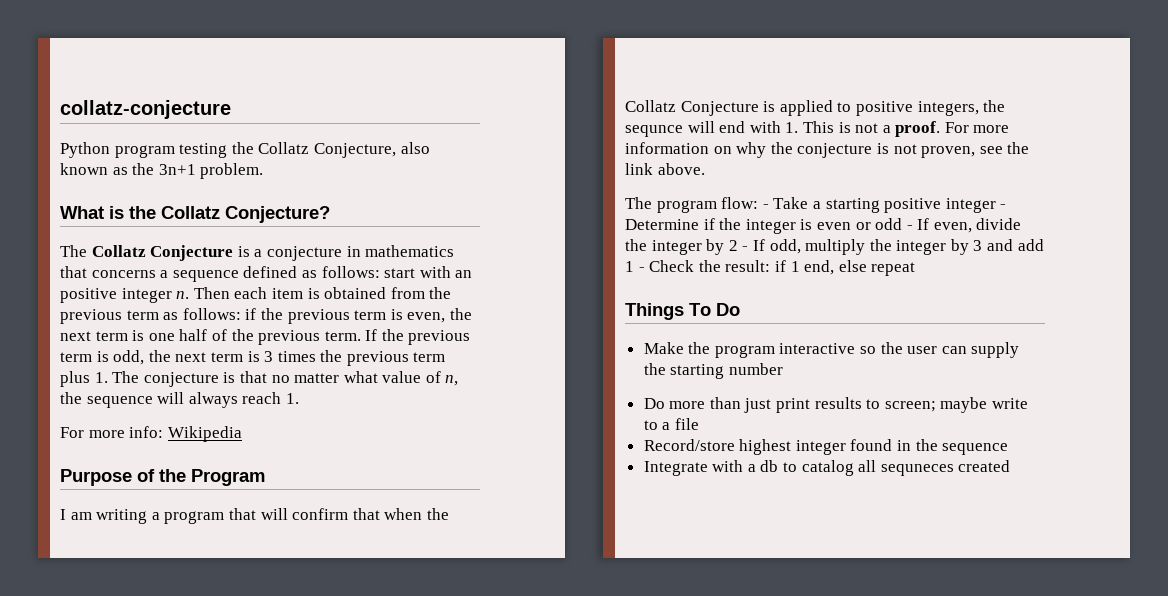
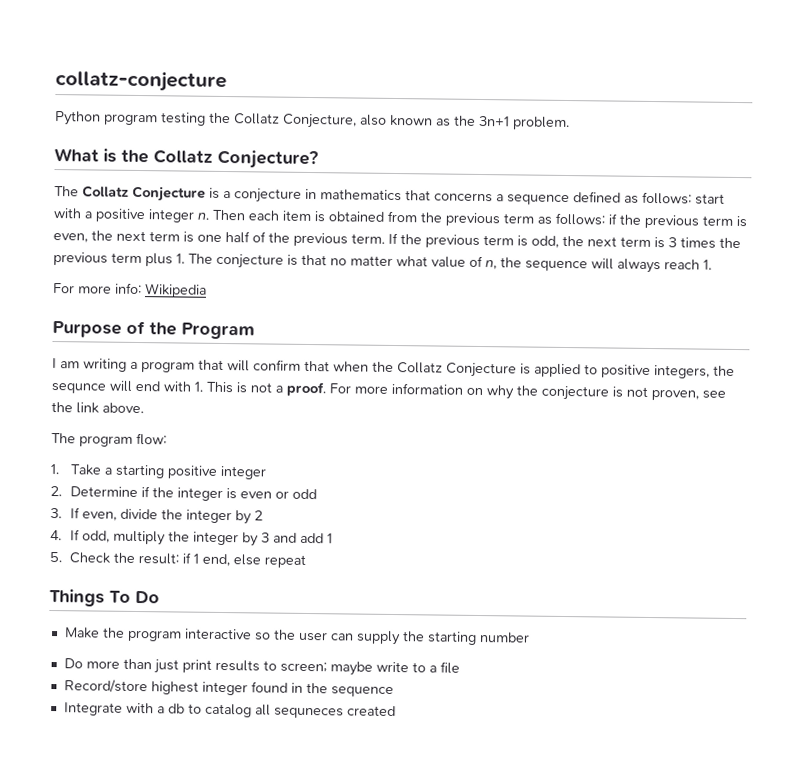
[455,270,473,278] an -> [84,211,92,219] a
[762,204,769,209] - -> [50,463,60,475] // 1.
[1000,204,1007,209] - -> [50,485,62,497] // 2.
[906,225,913,230] - -> [50,507,62,519] // 3.
[742,246,749,251] - -> [50,529,62,541] // 4.
[638,267,645,272] - -> [49,551,62,563] // 5.

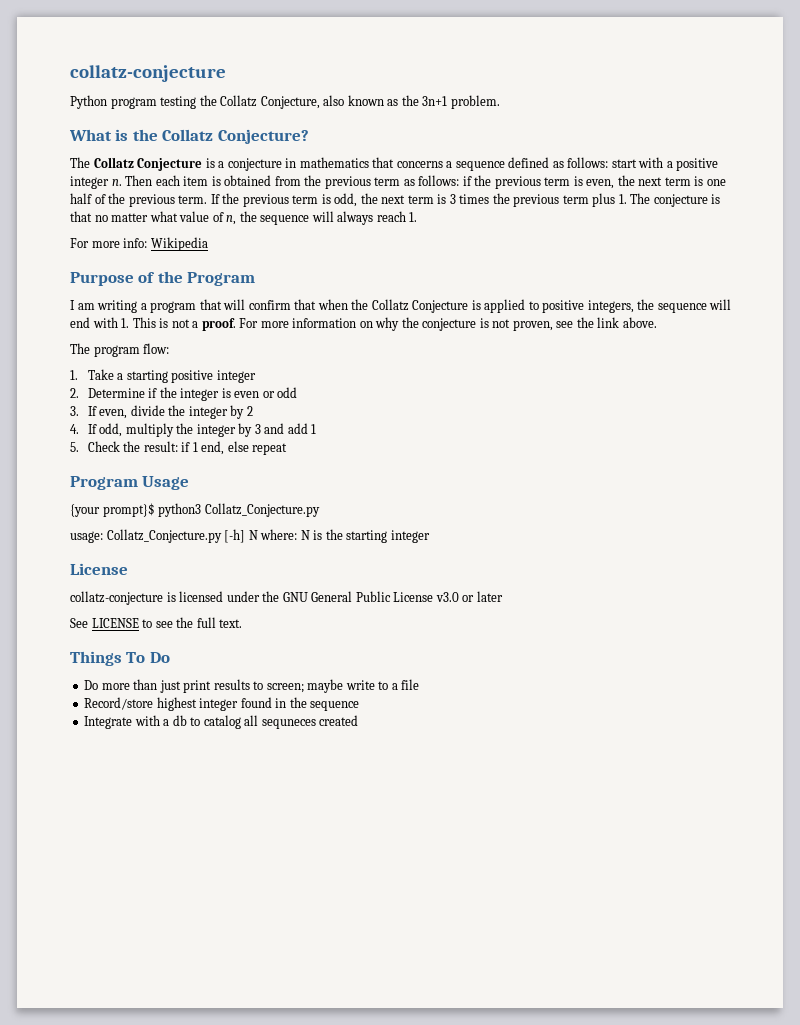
[51,383,106,394] sequnce -> [657,303,707,313] sequence
[49,588,160,607] [63,627,530,646] Things To Do // Make the program interactive so the user can supply the starting number -> [70,476,190,490] [70,503,320,517] [70,529,430,543] [70,563,128,575] [70,591,503,605] [70,617,243,628] [70,651,170,666] Program Usage // {your prompt}$ python3 Collatz_Conjecture.py // usage: Collatz_Conjecture.py [-h] N where: N is the starting integer // License // collatz-conjecture is licensed under the GNU General Public License v3.0 or later // See LICENSE to see the full text. // Things To Do

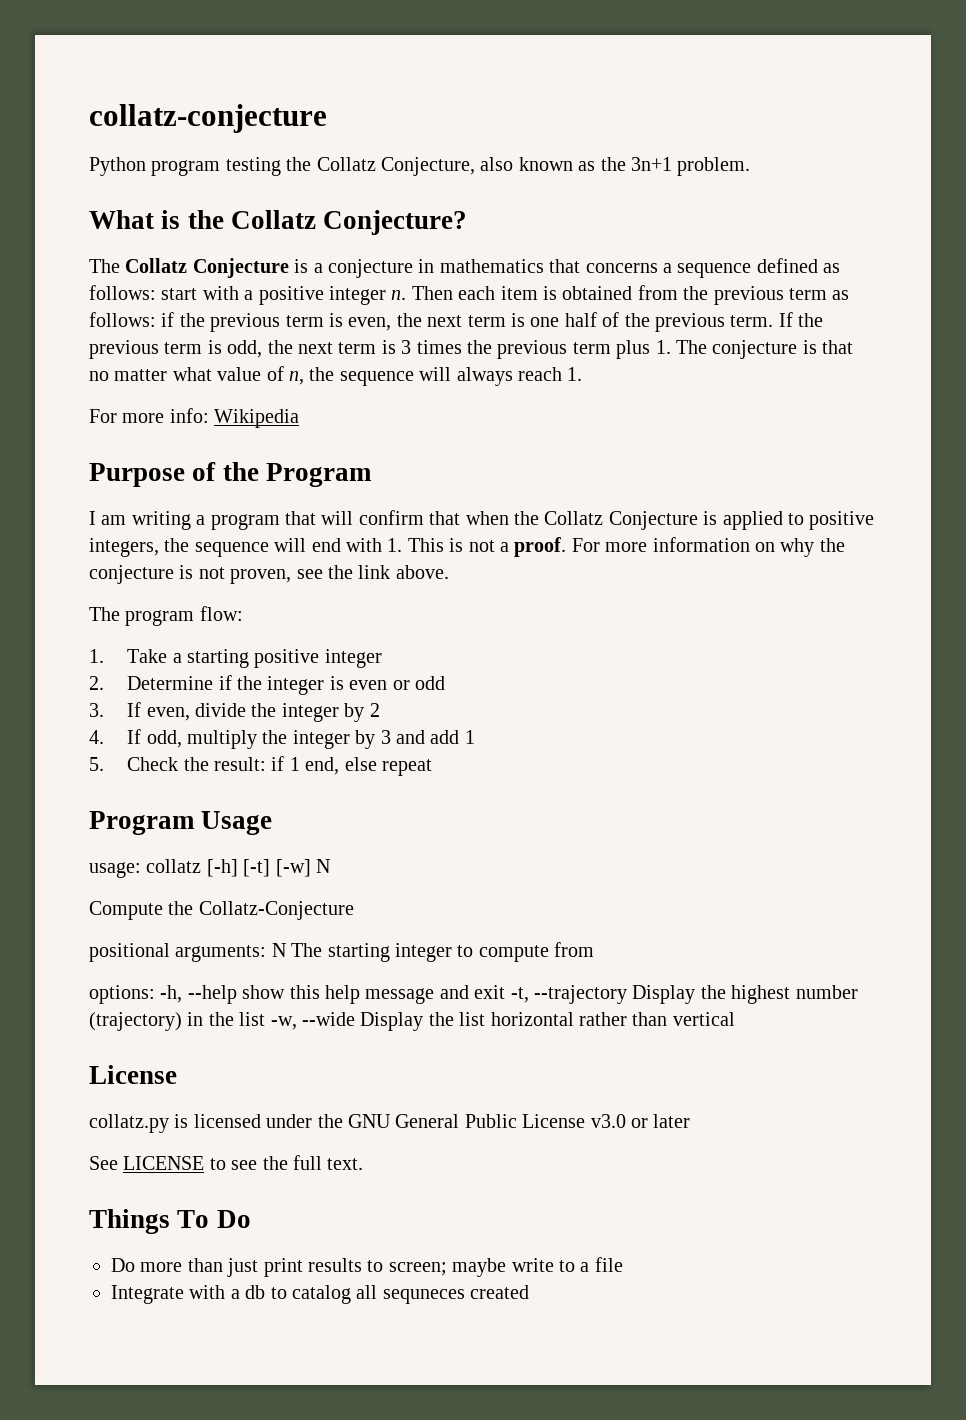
[70,503,320,517] [70,529,430,543] {your prompt}$ python3 Collatz_Conjecture.py // usage: Collatz_Conjecture.py [-h] N where: N is the starting integer -> [89,859,330,878] [89,901,354,920] [89,942,595,962] [89,985,858,1004] [89,1012,735,1031] usage: collatz [-h] [-t] [-w] N // Compute the Collatz-Conjecture // positional arguments: N The starting integer to compute from // options: -h, --help show this help message and exit -t, --trajectory Display the highest number (trajectory) in the list -w, --wide Display the list horizontal rather than vertical
[70,591,163,605] collatz-conjecture -> [89,1114,169,1133] collatz.py
[84,697,360,711] // Record/store highest integer found in the sequence -> (623, 1264) none

